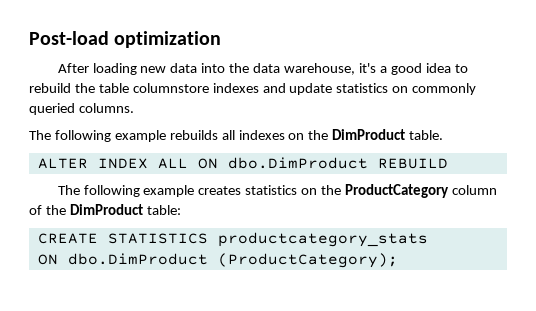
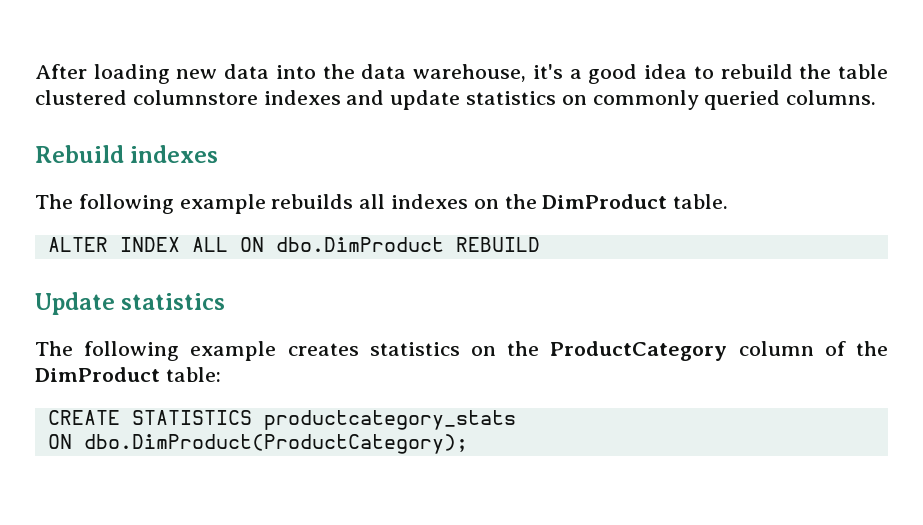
[29,31,222,48] Post-load optimization // -> (35, 71) none
(129, 88) none -> [35,90,127,105] clustered
(134, 108) none -> [35,145,219,163] // Rebuild indexes
(448, 163) none -> [35,292,226,315] // Update statistics
[67,253,398,268] dbo.DimProduct (ProductCategory); -> [83,434,468,454] dbo.DimProduct(ProductCategory);

